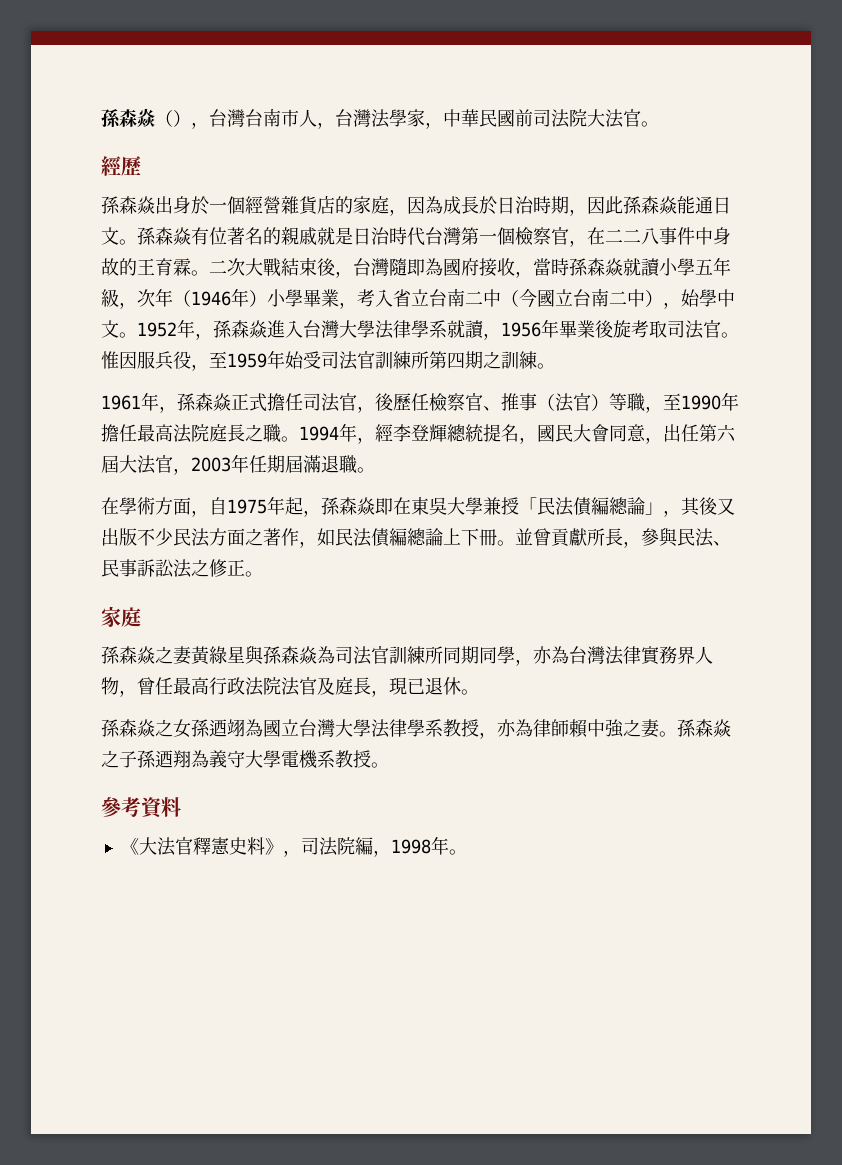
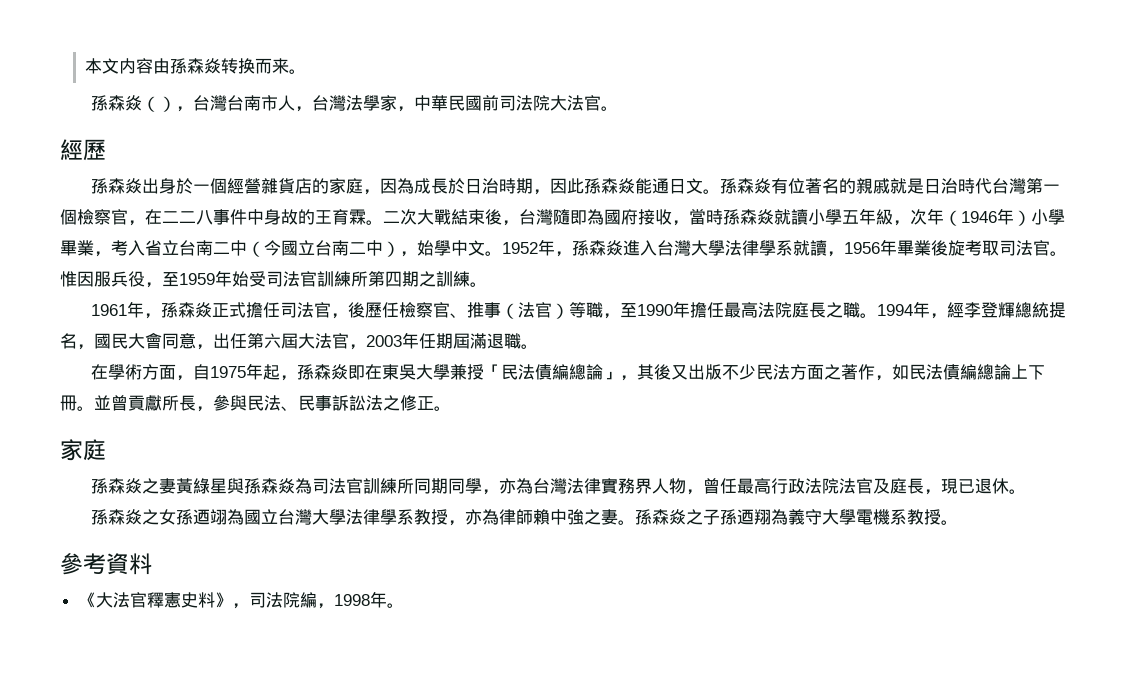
(101, 118) none -> [84,58,306,74] 本文内容由孫森焱转换而来。 //

